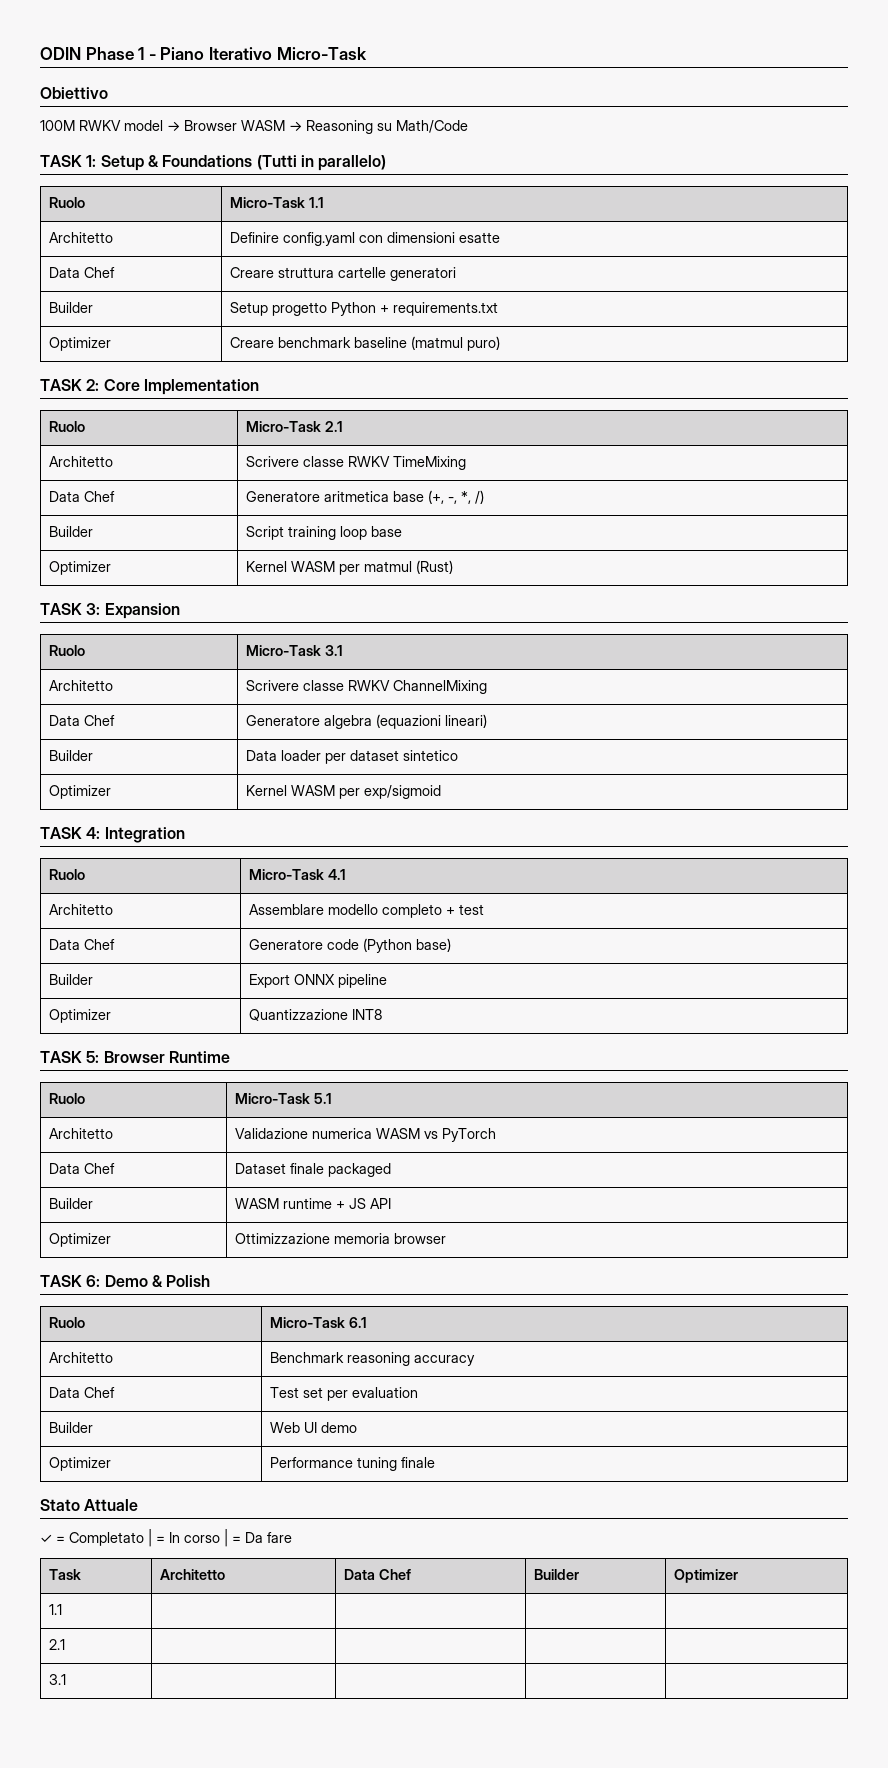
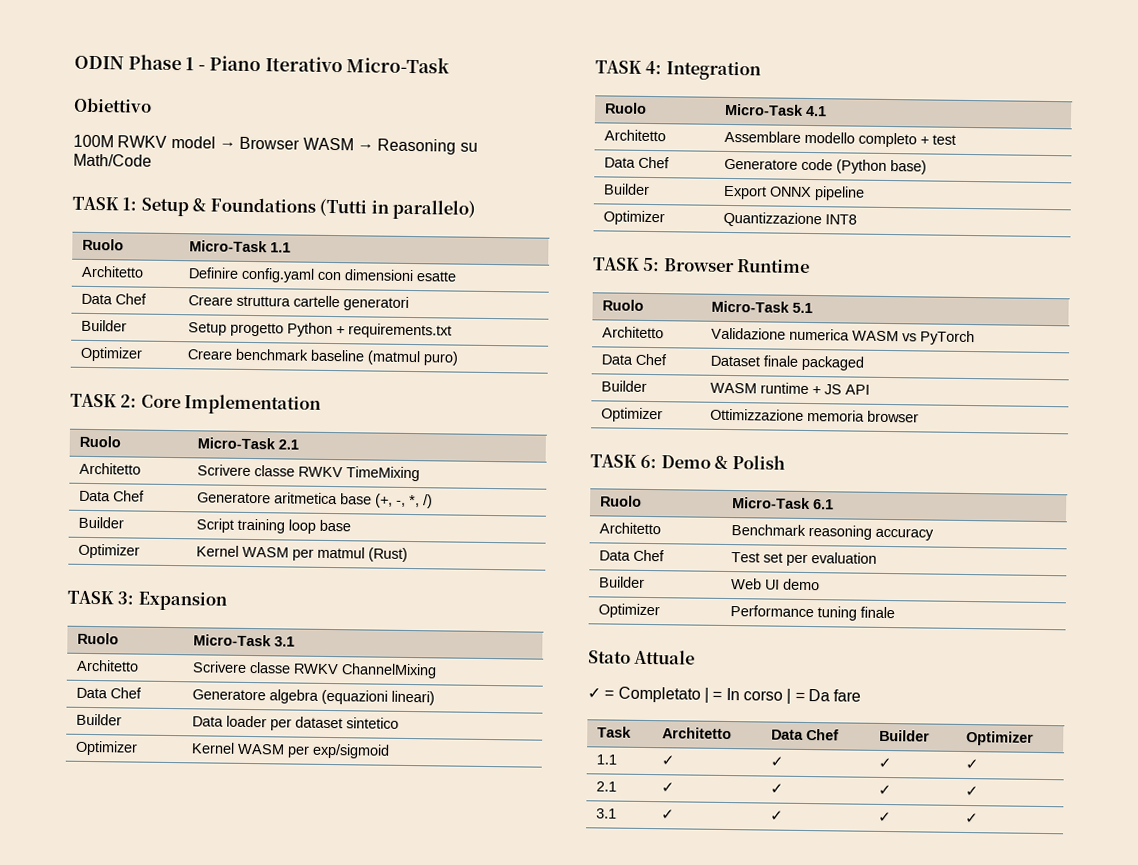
[49,1639,66,1650] [49,1674,67,1685] | | | // 2.1 | | | | // 3.1 | | | | -> [661,755,676,766] [770,756,785,767] [878,757,893,769] [965,759,980,770] [596,781,618,792] [661,782,676,793] [770,783,785,794] [878,784,893,796] [965,786,980,797] [596,808,618,819] [661,809,676,820] [770,810,785,821] [878,811,893,823] [965,813,980,824] ✓ | ✓ | ✓ | ✓ // 2.1 | ✓ | ✓ | ✓ | ✓ // 3.1 | ✓ | ✓ | ✓ | ✓

